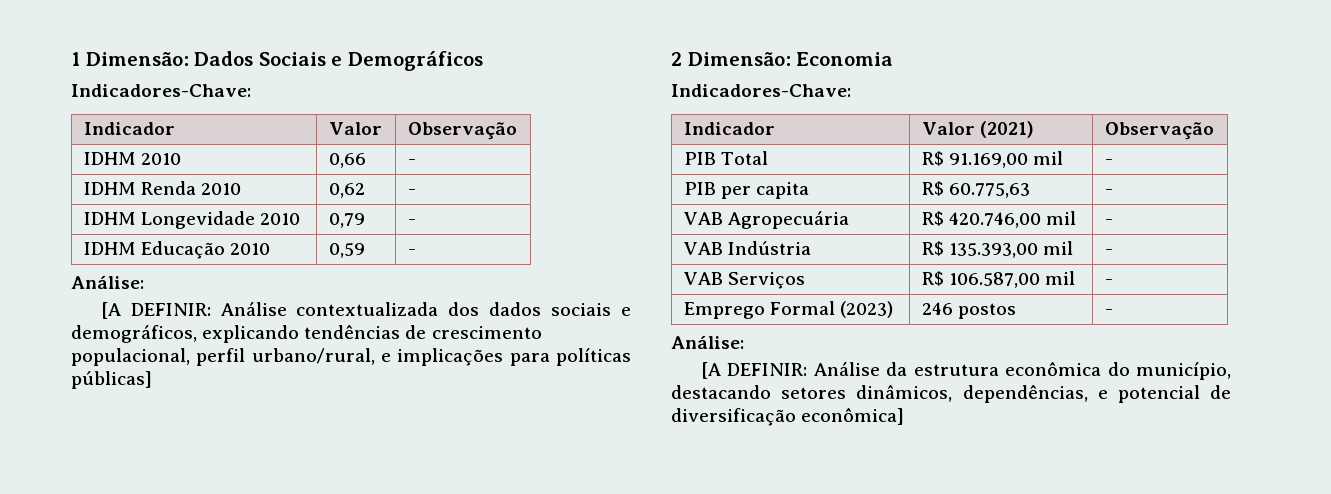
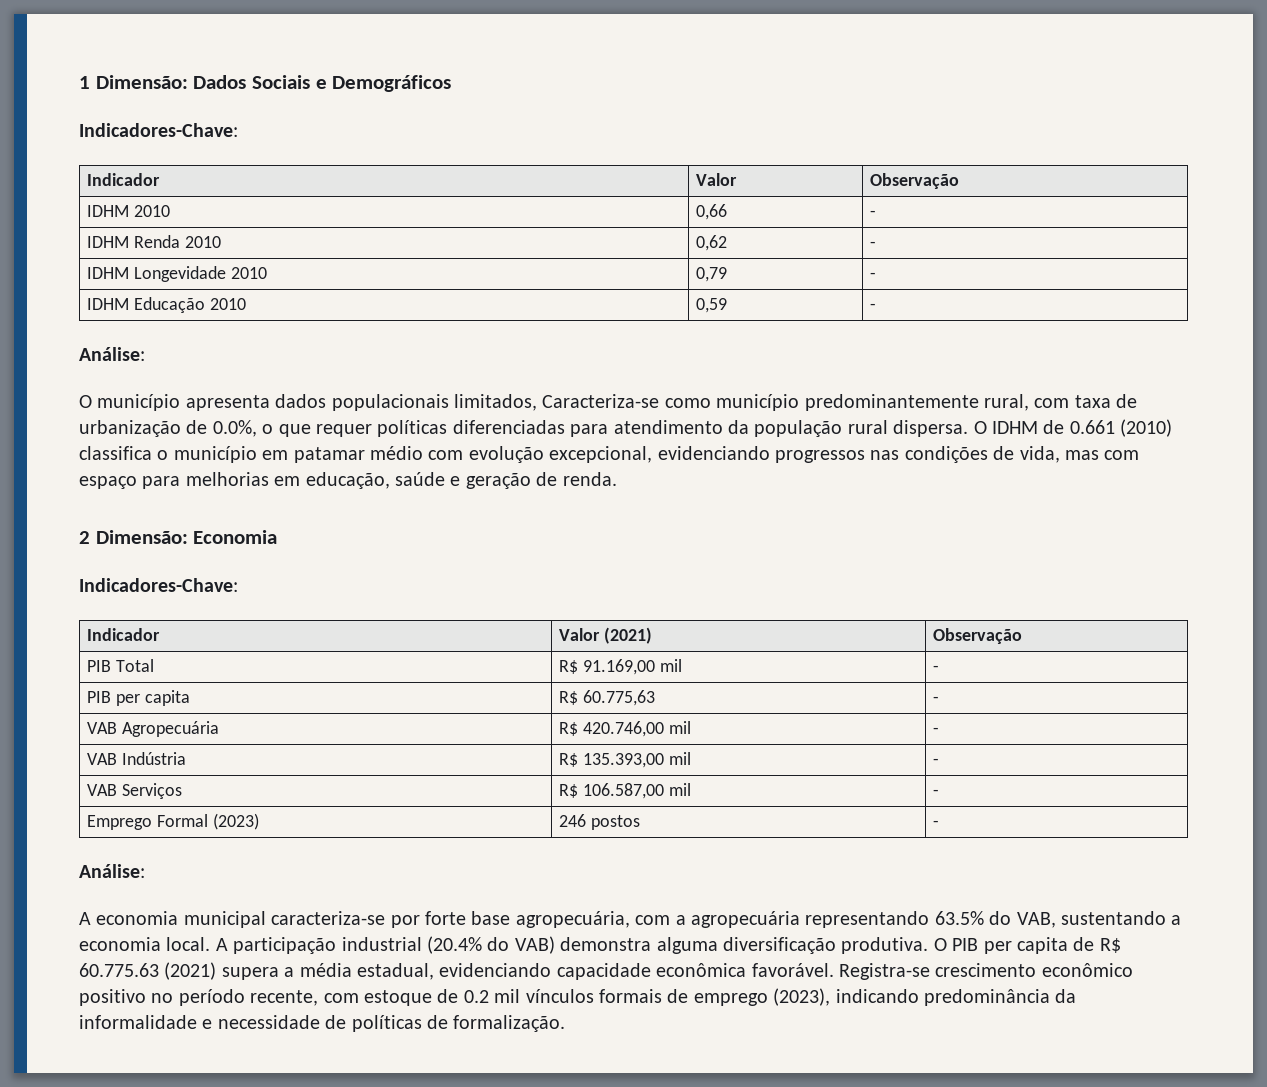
[100,302,632,319] [71,325,542,343] [71,348,631,366] [71,371,152,389] [A DEFINIR: Análise contextualizada dos dados sociais e demográficos, explicando tendências de crescimento populacional, perfil urbano/rural, e implicações para políticas públicas] -> [79,394,1138,411] [79,419,1173,437] [79,446,1140,463] [79,472,617,489] O município apresenta dados populacionais limitados, Caracteriza-se como município predominantemente rural, com taxa de urbanização de 0.0%, o que requer políticas diferenciadas para atendimento da população rural dispersa. O IDHM de 0.661 (2010) classifica o município em patamar médio com evolução excepcional, evidenciando progressos nas condições de vida, mas com espaço para melhorias em educação, saúde e geração de renda.
[700,362,1231,380] [671,385,1231,403] [671,408,905,426] [A DEFINIR: Análise da estrutura econômica do município, destacando setores dinâmicos, dependências, e potencial de diversificação econômica] -> [79,911,1182,928] [79,936,1121,954] [79,962,1133,980] [79,988,1077,1006] [79,1015,566,1032] A economia municipal caracteriza-se por forte base agropecuária, com a agropecuária representando 63.5% do VAB, sustentando a economia local. A participação industrial (20.4% do VAB) demonstra alguma diversificação produtiva. O PIB per capita de R$ 60.775.63 (2021) supera a média estadual, evidenciando capacidade econômica favorável. Registra-se crescimento econômico positivo no período recente, com estoque de 0.2 mil vínculos formais de emprego (2023), indicando predominância da informalidade e necessidade de políticas de formalização.

